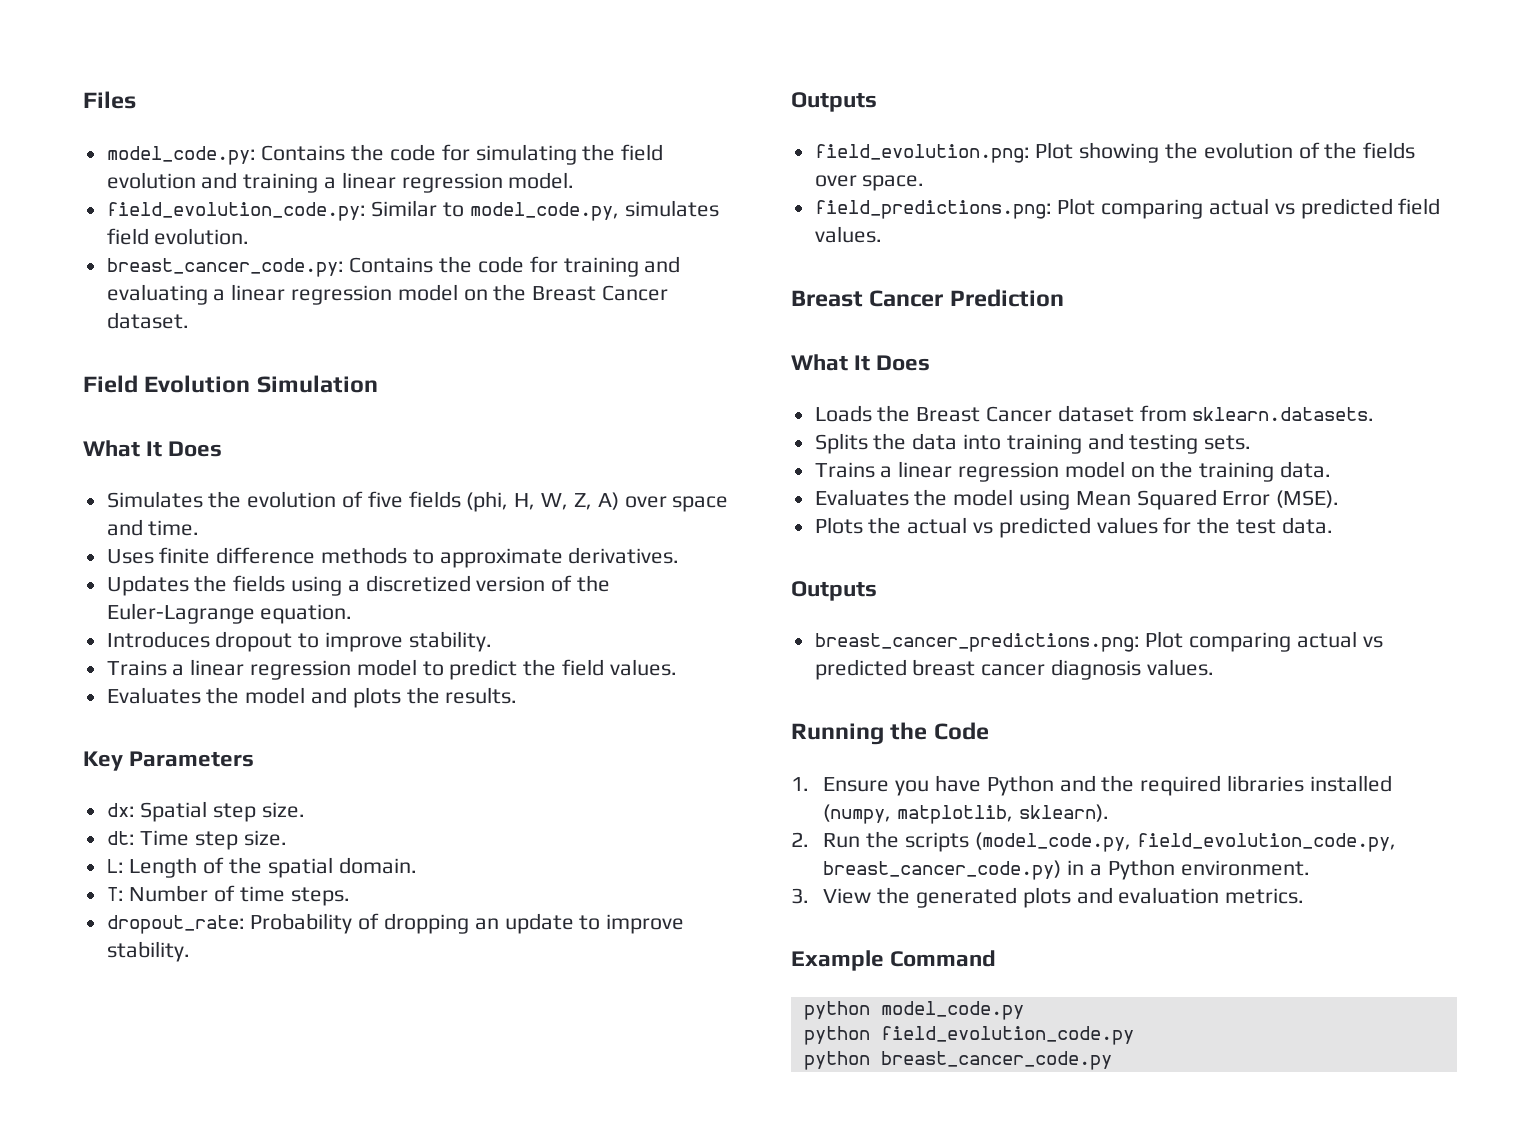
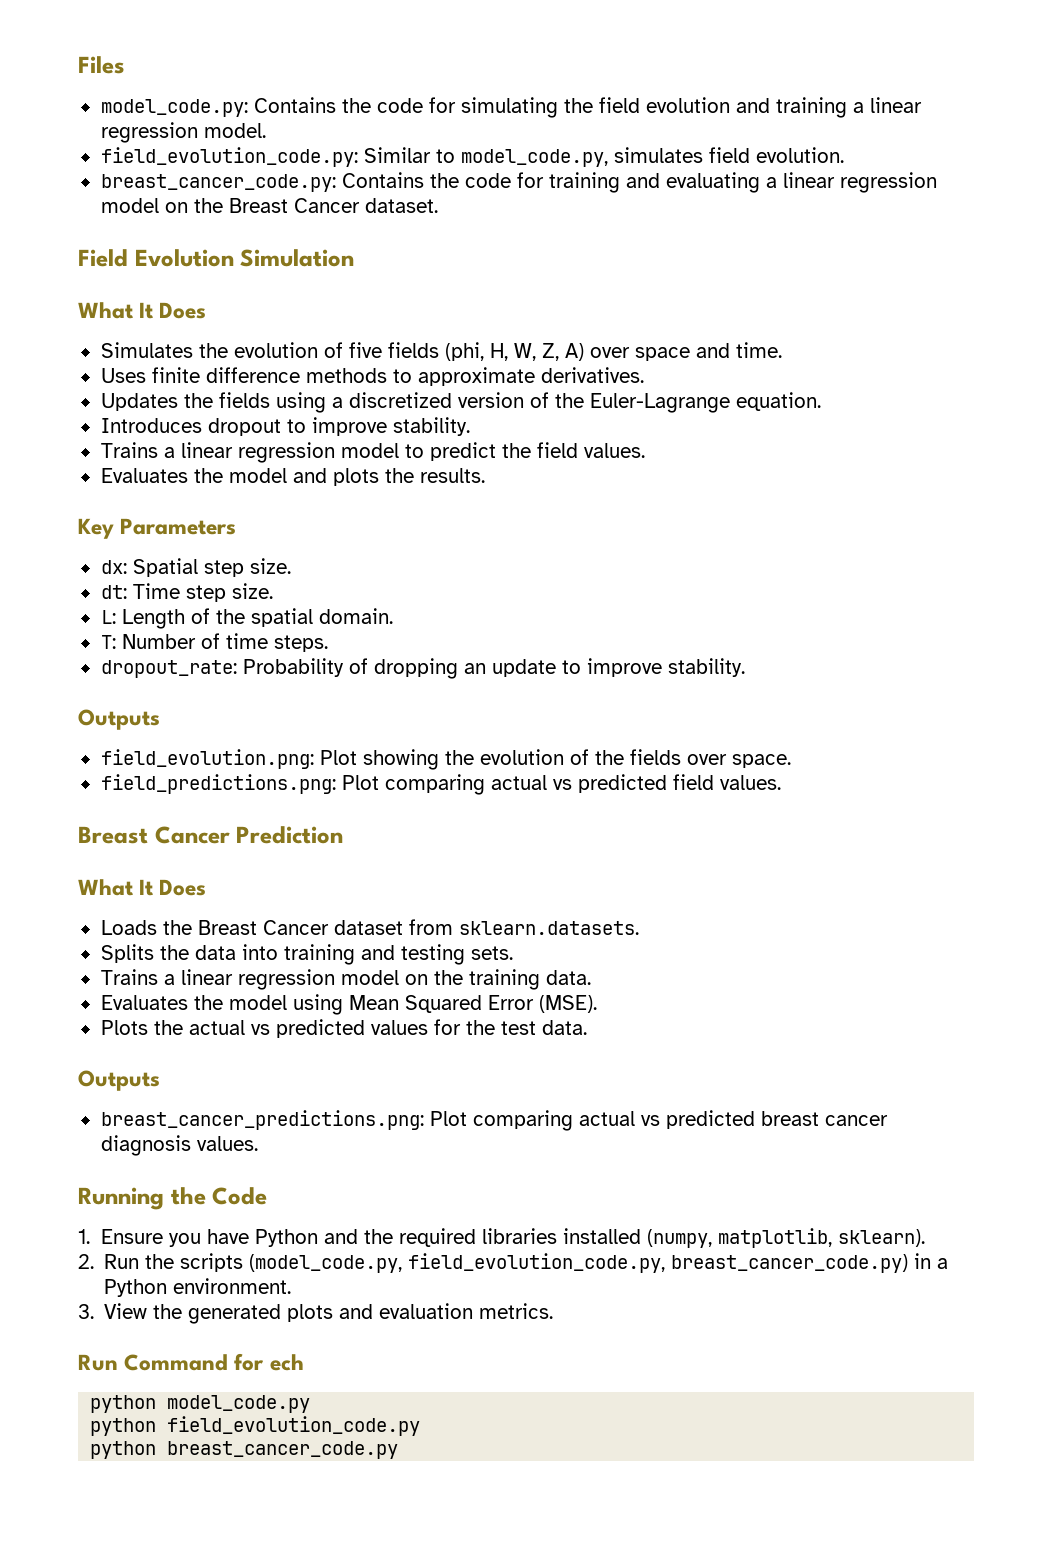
[791,950,884,971] Example -> [78,1354,118,1371] Run
(997, 958) none -> [234,1353,304,1371] for ech

